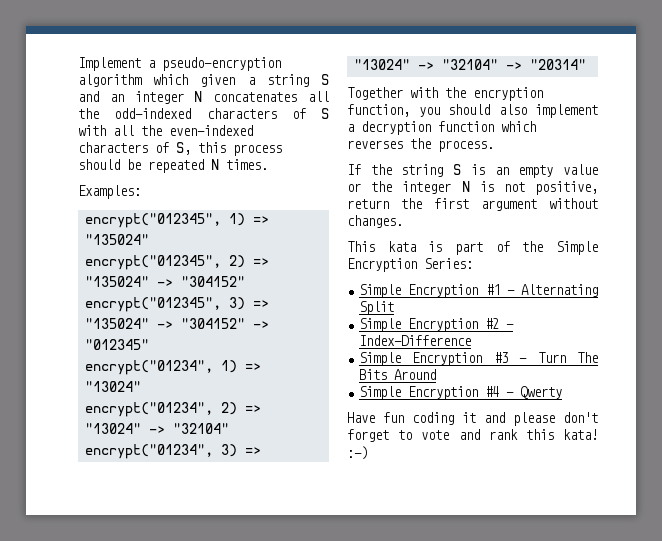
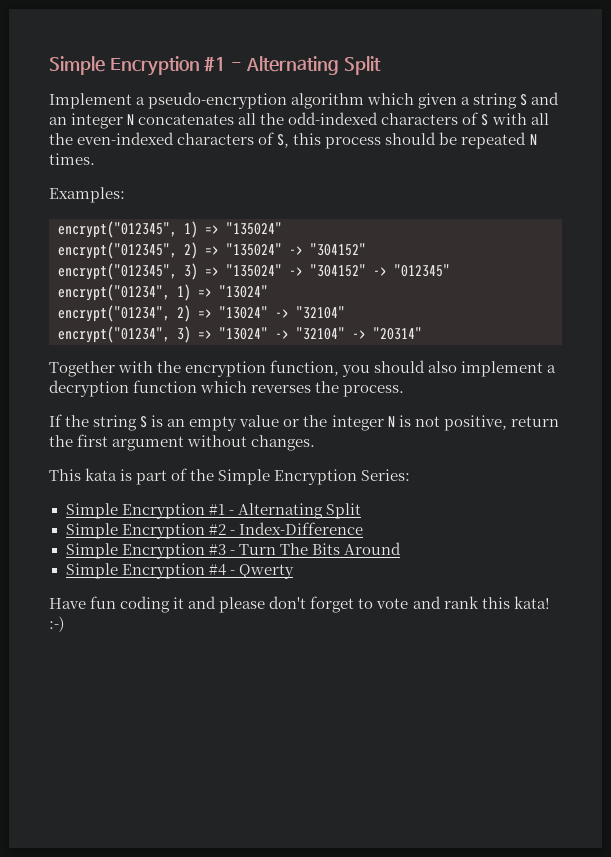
(78, 64) none -> [49,56,381,76] Simple Encryption #1 - Alternating Split //

